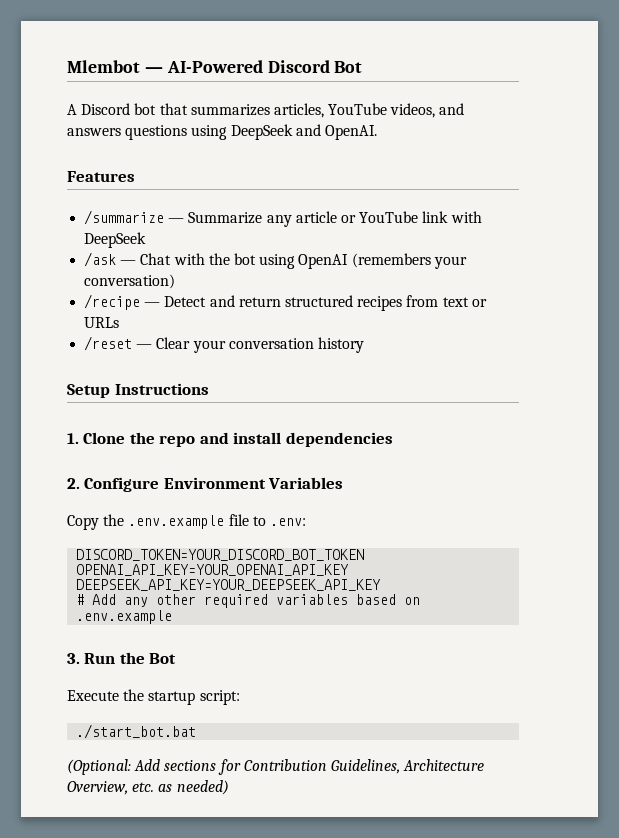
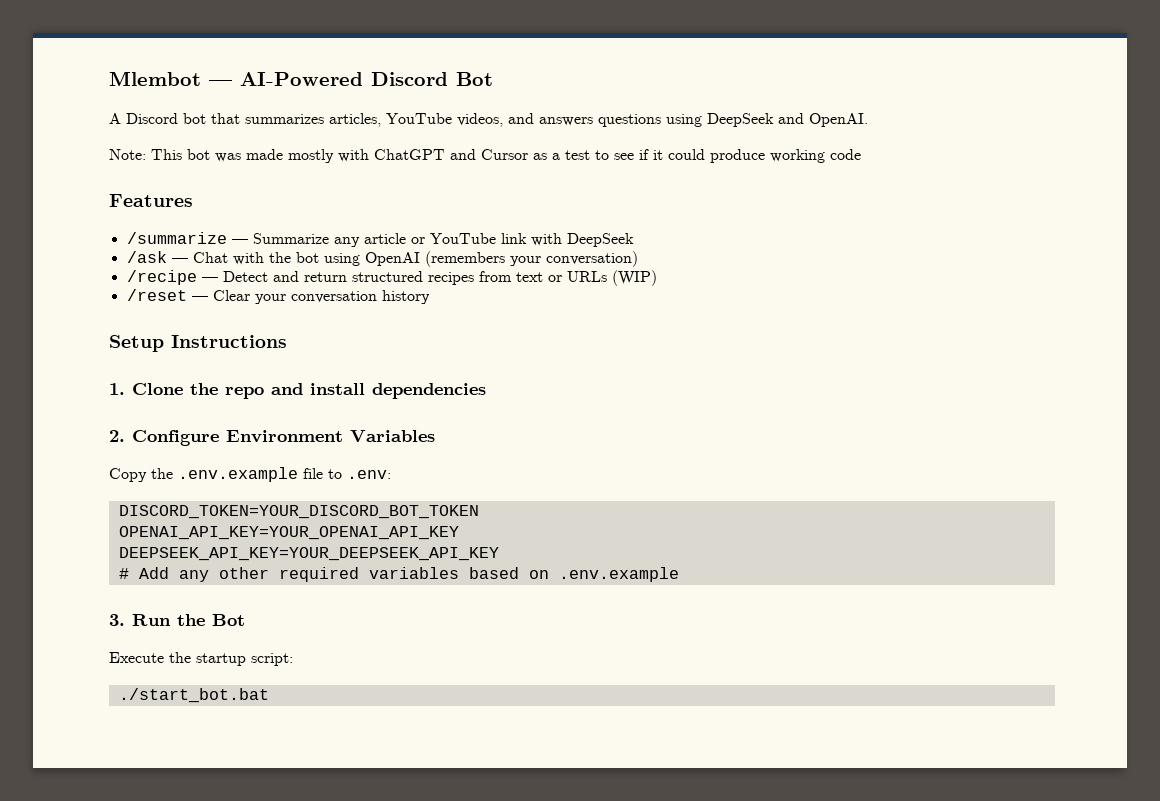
(377, 132) none -> [109,149,861,163] // Note: This bot was made mostly with ChatGPT and Cursor as a test to see if it could produce working code
(120, 322) none -> [611,270,657,286] (WIP)
[67,759,485,775] [67,780,229,795] // (Optional: Add sections for Contribution Guidelines, Architecture Overview, etc. as needed) -> (269, 695) none

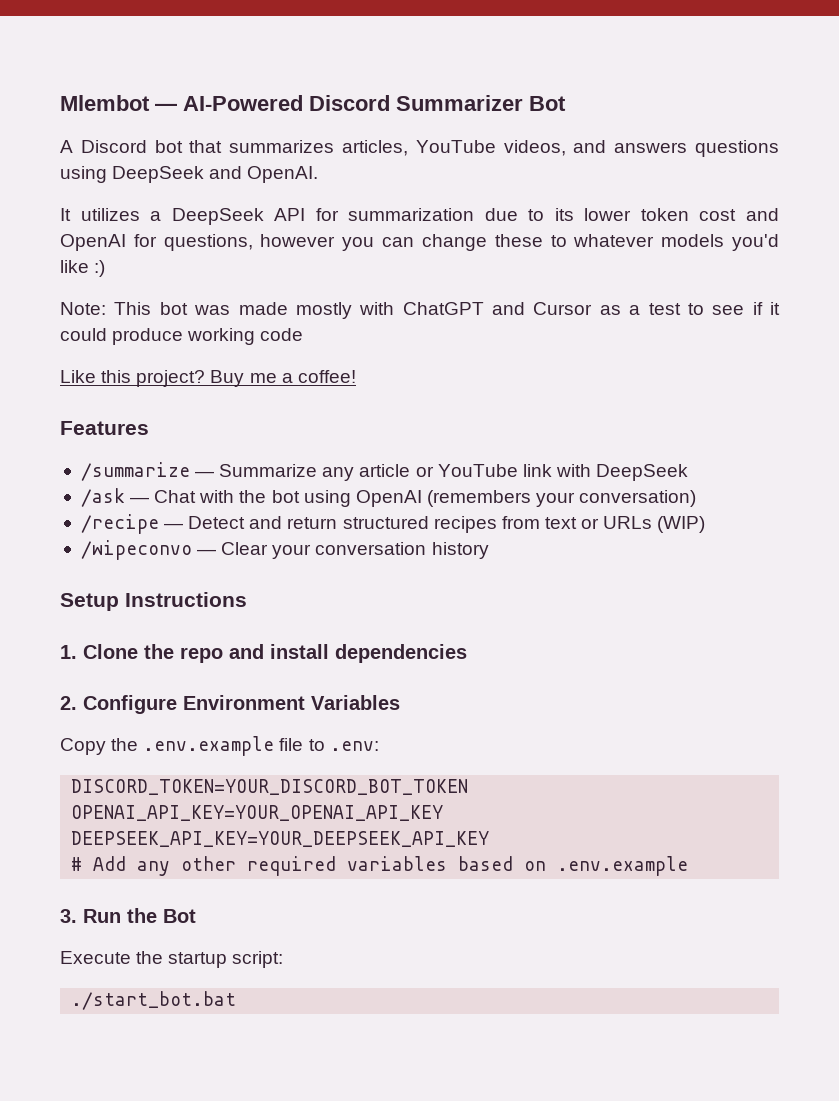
(448, 79) none -> [396,95,523,111] Summarizer
(868, 120) none -> [60,208,779,225] [60,234,780,251] [60,260,106,277] // It utilizes a DeepSeek API for summarization due to its lower token cost and OpenAI for questions, however you can change these to whatever models you'd like :)
(861, 154) none -> [60,370,356,387] // Like this project? Buy me a coffee!
[126,289,187,301] /reset -> [80,540,192,560] /wipeconvo

